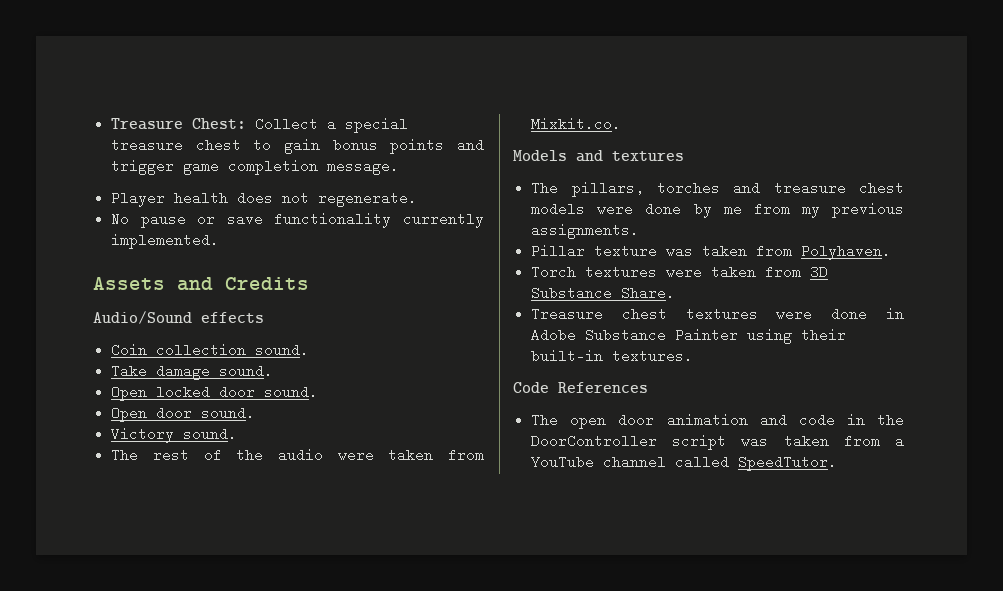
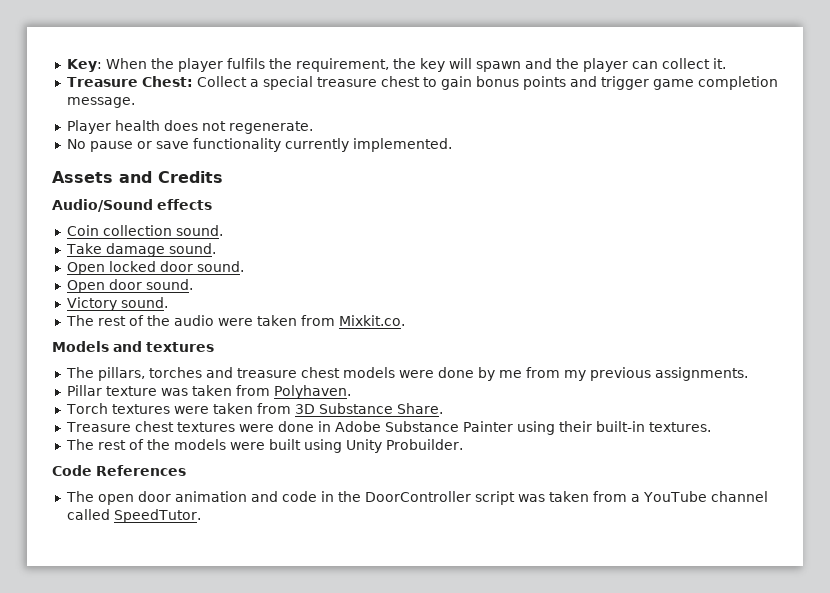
(111, 124) none -> [66,58,726,72] Key: When the player fulfils the requirement, the key will spawn and the player can collect it. //
(694, 356) none -> [65,439,463,453] // The rest of the models were built using Unity Probuilder.

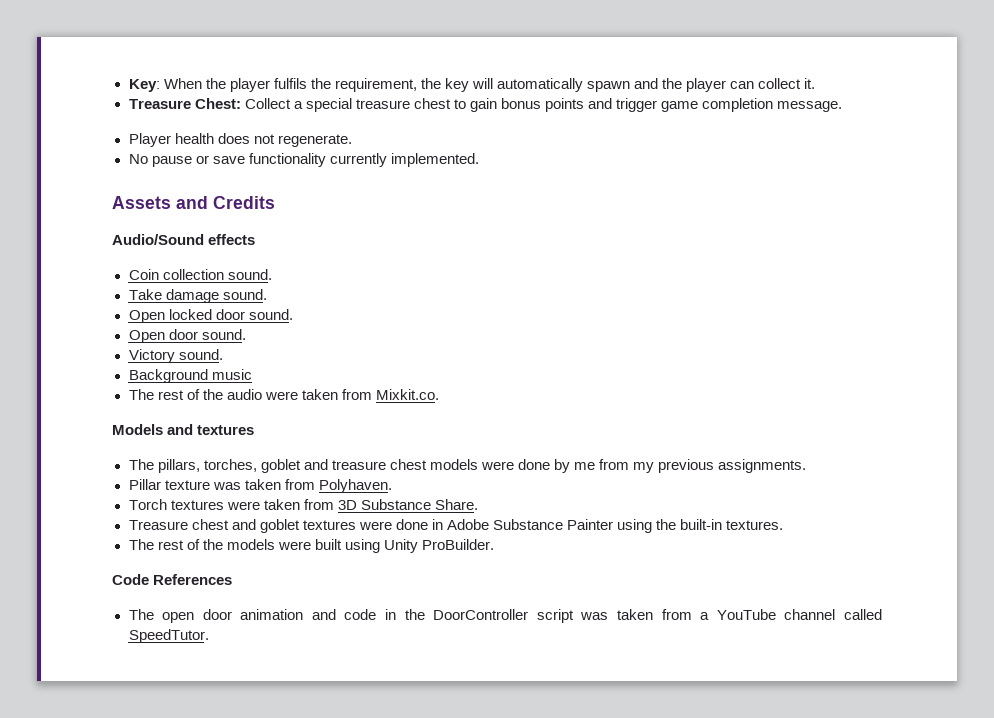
(472, 63) none -> [497,78,583,92] automatically
(168, 302) none -> [128,369,252,383] // Background music
[148,367,202,378] torches -> [203,459,301,473] torches, goblet
(174, 426) none -> [231,519,300,533] and goblet
[558,421,592,432] their -> [656,519,677,530] the
[385,439,463,450] Probuilder. -> [421,539,494,550] ProBuilder.

